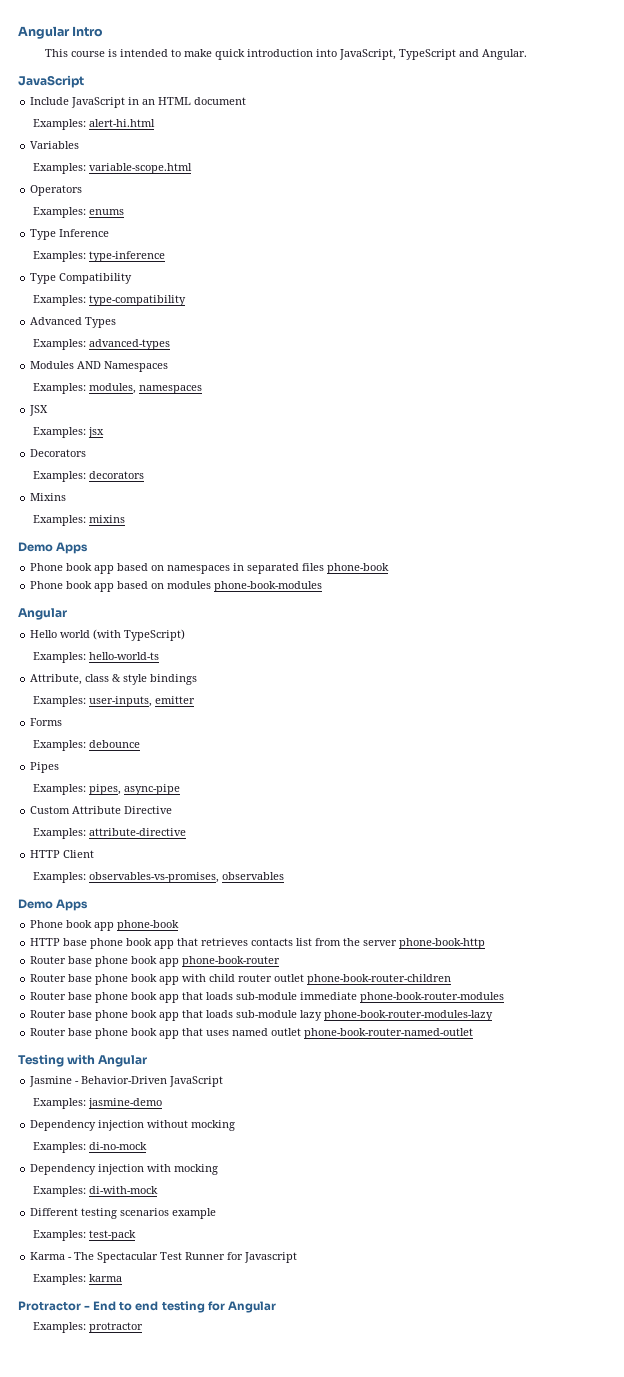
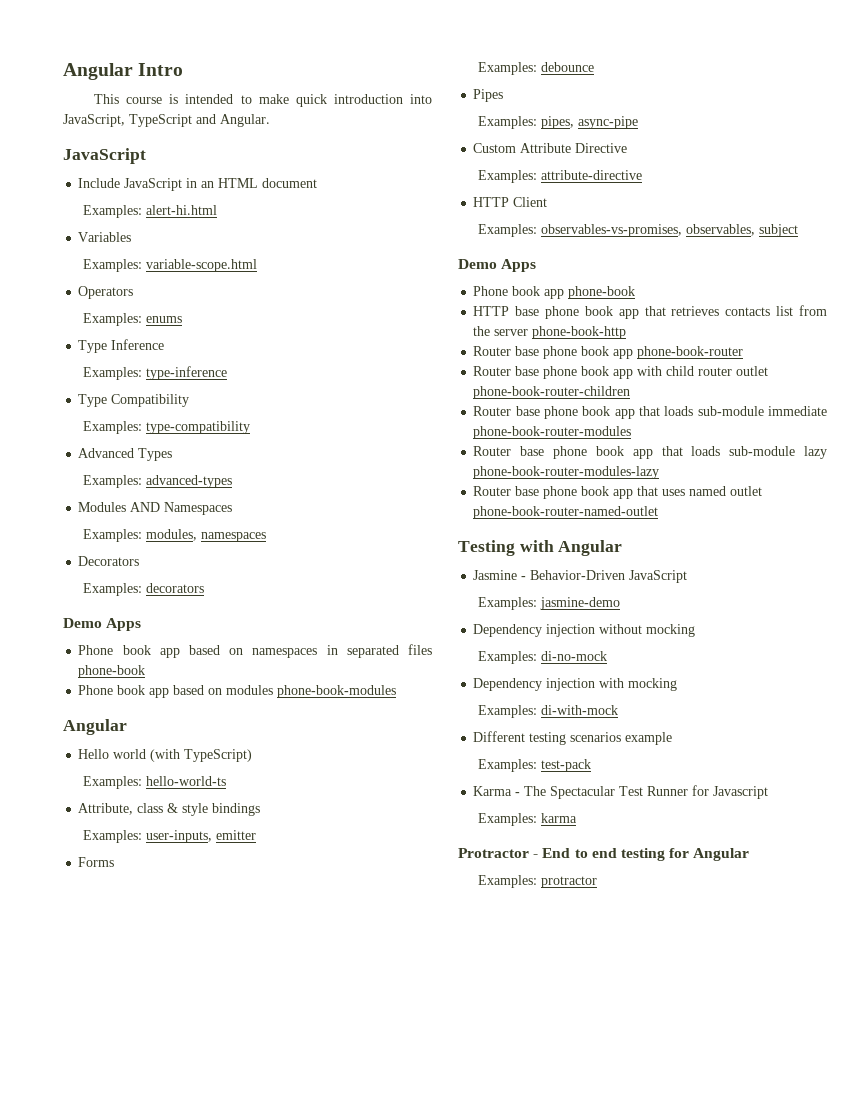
[29,405,49,416] [32,427,104,438] // JSX // Examples: jsx -> (266, 537) none
[30,493,67,501] [32,515,125,526] // Mixins // Examples: mixins -> (204, 588) none
[221,872,284,880] observables -> [685,224,798,237] observables, subject

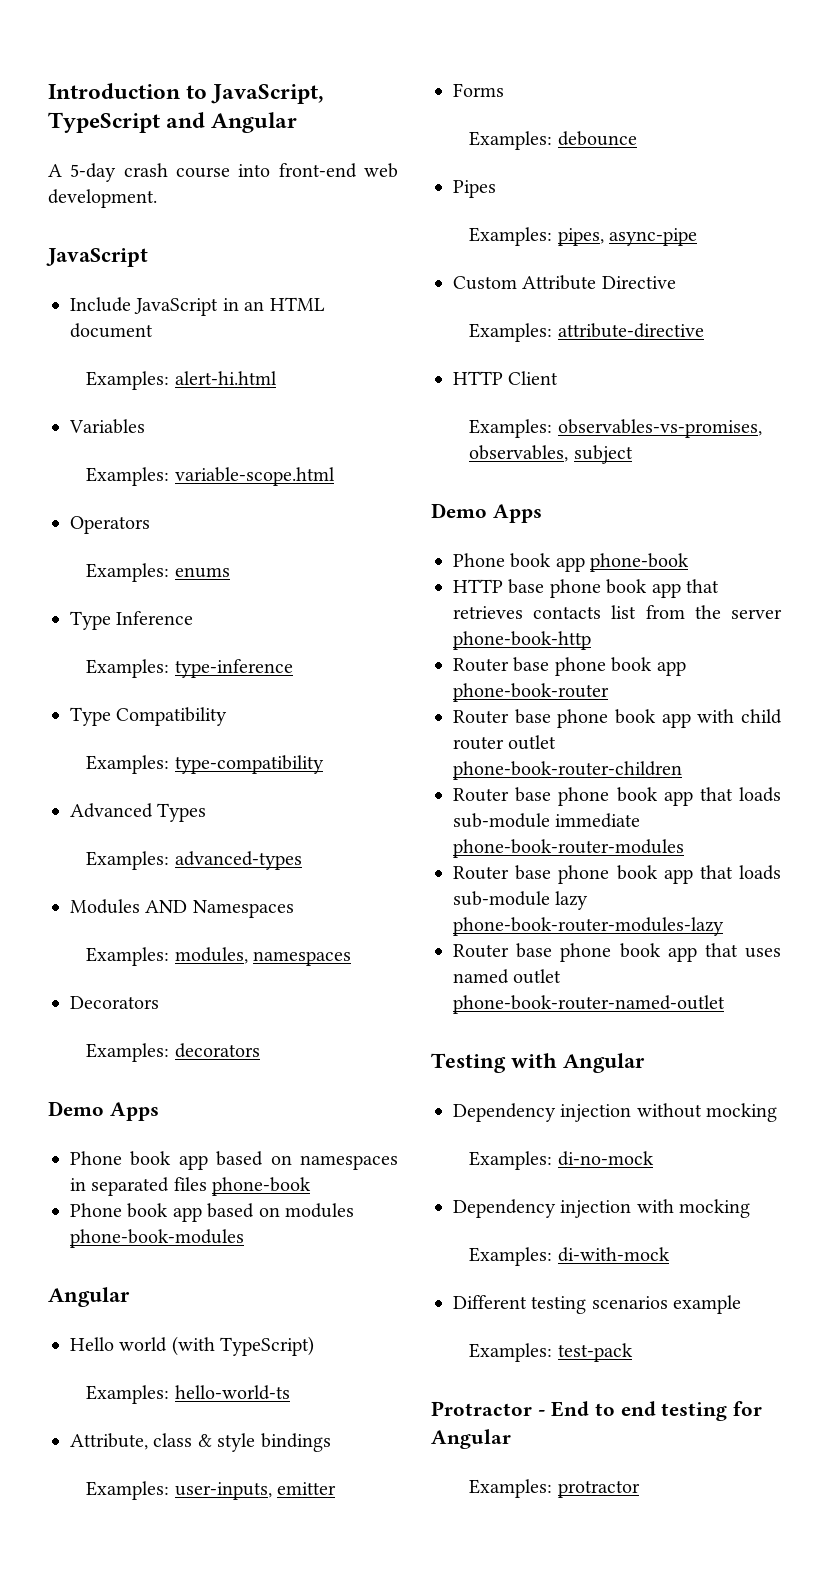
[63,63,184,80] [94,94,432,107] [63,114,270,127] Angular Intro // This course is intended to make quick introduction into JavaScript, TypeScript and Angular. -> [48,83,325,104] [48,112,298,133] [48,163,399,182] [48,189,157,208] Introduction to JavaScript, TypeScript and Angular // A 5-day crash course into front-end web development.
[473,570,688,583] [477,597,620,610] // Jasmine - Behavior-Driven JavaScript // Examples: jasmine-demo -> (645, 1063) none
[473,785,769,799] [477,813,577,826] // Karma - The Spectacular Test Runner for Javascript // Examples: karma -> (633, 1352) none

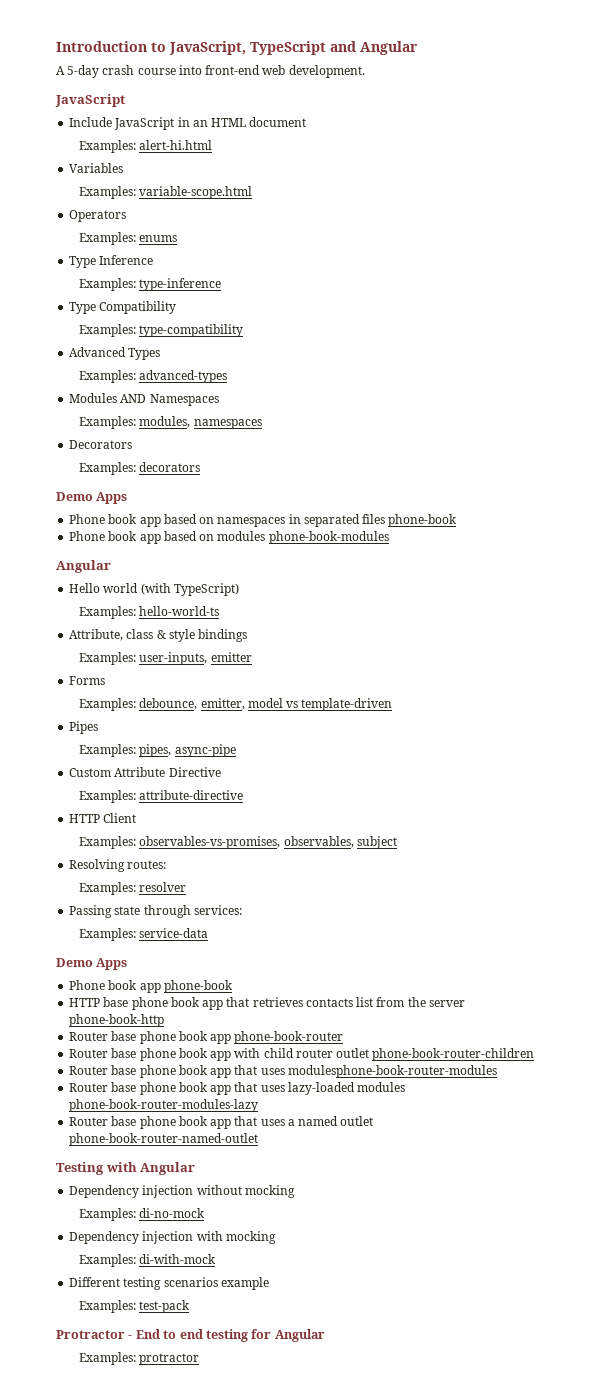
[557,131,637,146] debounce -> [139,698,393,711] debounce, emitter, model vs template-driven
(633, 454) none -> [69,859,167,872] [79,882,187,895] [69,905,242,918] [79,928,209,941] // Resolving routes: // Examples: resolver // Passing state through services: // Examples: service-data
[739,787,781,802] [453,813,641,828] [453,839,684,858] [453,865,781,884] [453,891,589,910] loads sub-module immediate phone-book-router-modules // Router base phone book app that loads sub-module lazy -> [260,1065,497,1078] [69,1082,406,1095] uses modulesphone-book-router-modules // Router base phone book app that uses lazy-loaded modules
(781, 953) none -> [287,1119,295,1126] a

